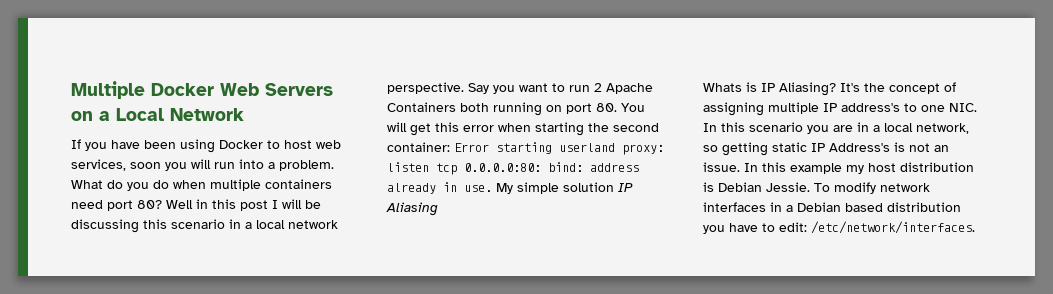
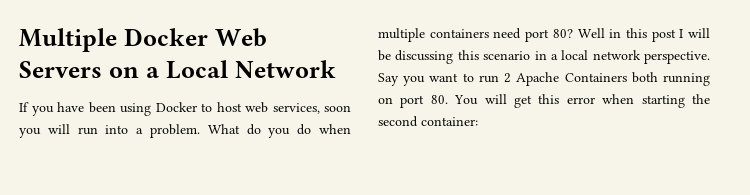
[454,142,664,155] [387,162,639,175] [387,182,633,194] [386,202,438,216] [703,82,956,96] [703,102,977,116] [703,122,969,134] [703,142,949,156] [703,162,974,174] [703,182,930,194] [703,202,961,212] [703,221,975,234] Error starting userland proxy: listen tcp 0.0.0.0:80: bind: address already in use. My simple solution IP Aliasing // Whats is IP Aliasing? It's the concept of assigning multiple IP address's to one NIC. In this scenario you are in a local network, so getting static IP Address's is not an issue. In this example my host distribution is Debian Jessie. To modify network interfaces in a Debian based distribution you have to edit: /etc/network/interfaces. -> (478, 121) none

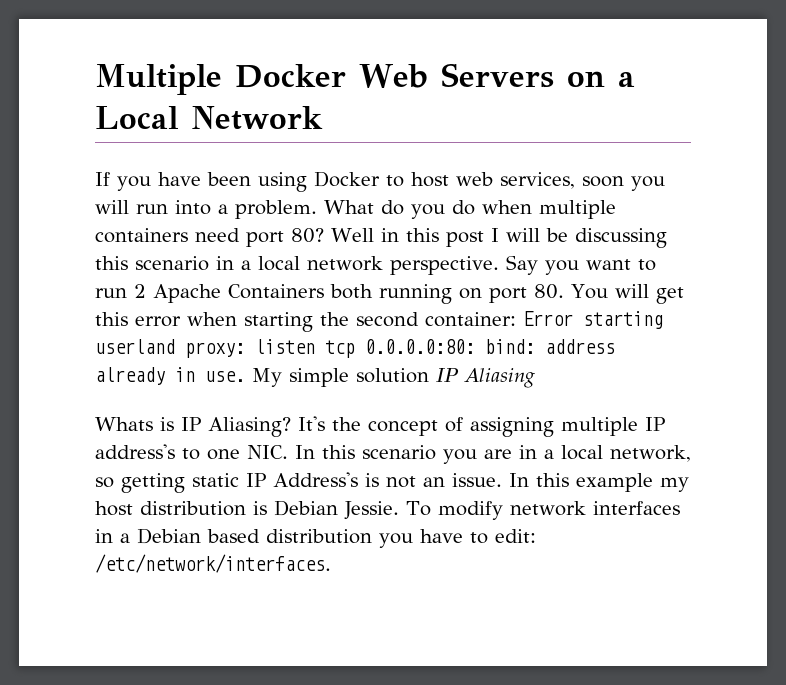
(478, 121) none -> [523,311,663,329] [95,339,615,358] [95,367,535,388] [95,416,665,437] [95,444,691,464] [95,472,689,493] [95,500,680,520] [95,528,536,548] [95,554,331,573] Error starting userland proxy: listen tcp 0.0.0.0:80: bind: address already in use. My simple solution IP Aliasing // Whats is IP Aliasing? It's the concept of assigning multiple IP address's to one NIC. In this scenario you are in a local network, so getting static IP Address's is not an issue. In this example my host distribution is Debian Jessie. To modify network interfaces in a Debian based distribution you have to edit: /etc/network/interfaces.

